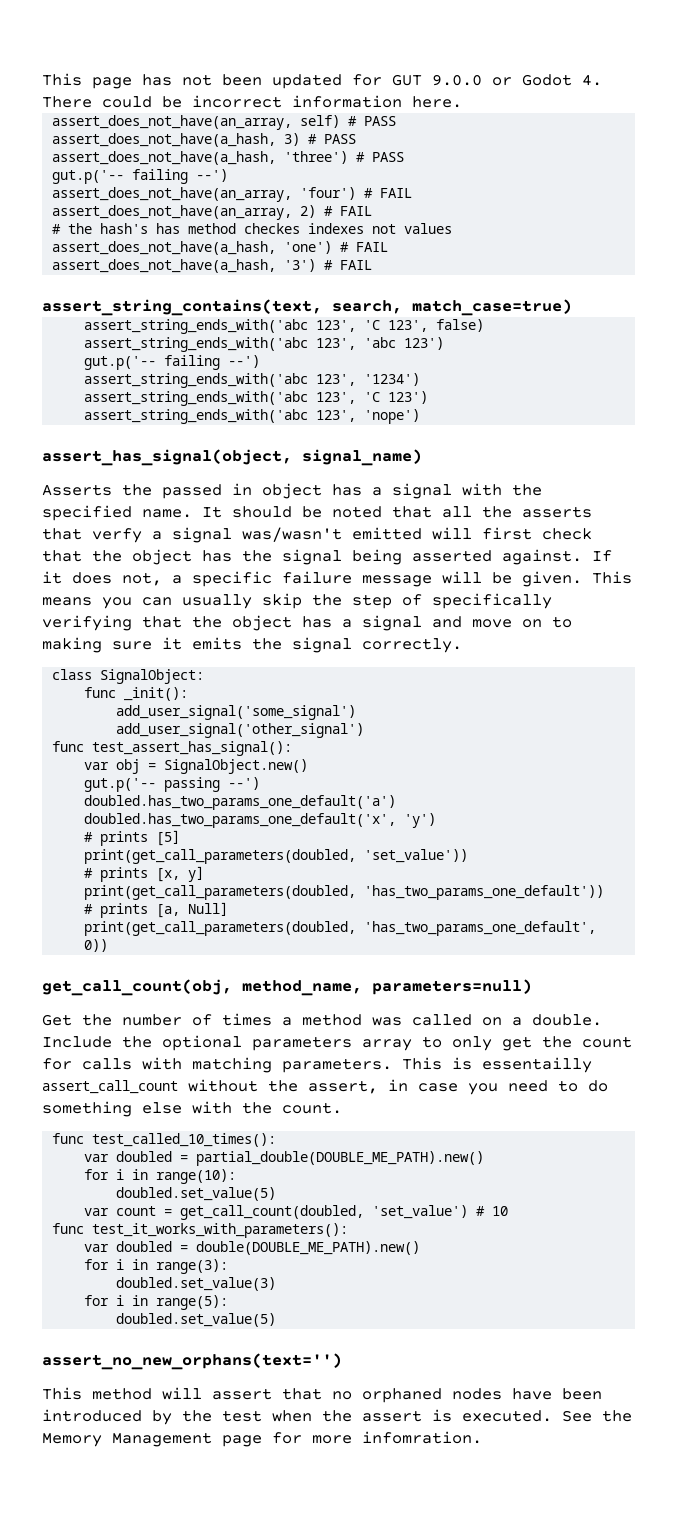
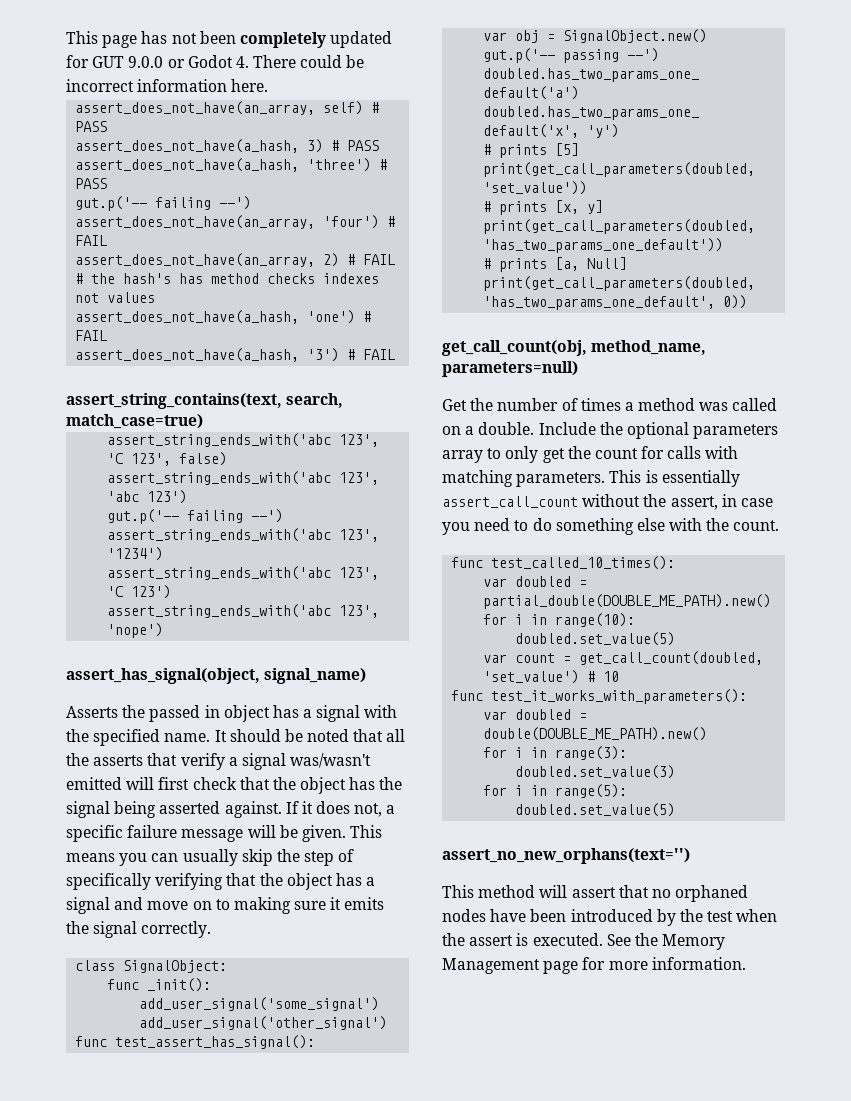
(262, 80) none -> [239,32,326,48] completely
[244,223,301,234] checkes -> [267,273,316,284] checks
[92,528,142,543] verfy -> [180,753,225,770] verify
[482,1057,592,1073] essentailly -> [661,470,740,487] essentially
[362,1431,482,1444] infomration. -> [651,957,746,970] information.

